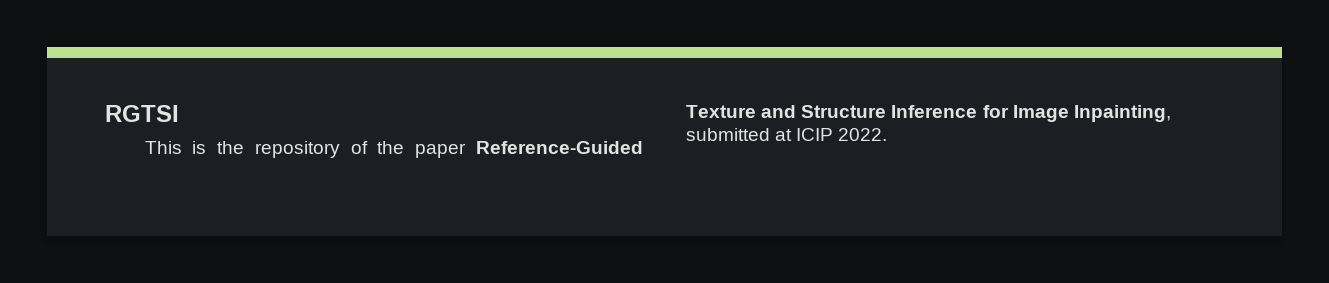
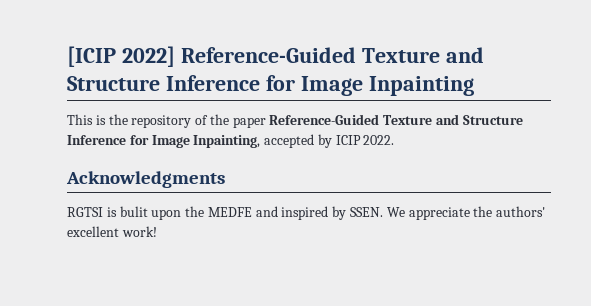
[105,105,179,122] RGTSI -> [67,46,484,67] [67,75,474,96] [ICIP 2022] Reference-Guided Texture and Structure Inference for Image Inpainting
[686,128,793,141] submitted at -> [264,134,332,148] accepted by
(888, 134) none -> [66,171,225,188] [67,206,546,220] [67,226,157,237] // Acknowledgments // RGTSI is bulit upon the MEDFE and inspired by SSEN. We appreciate the authors' excellent work!

